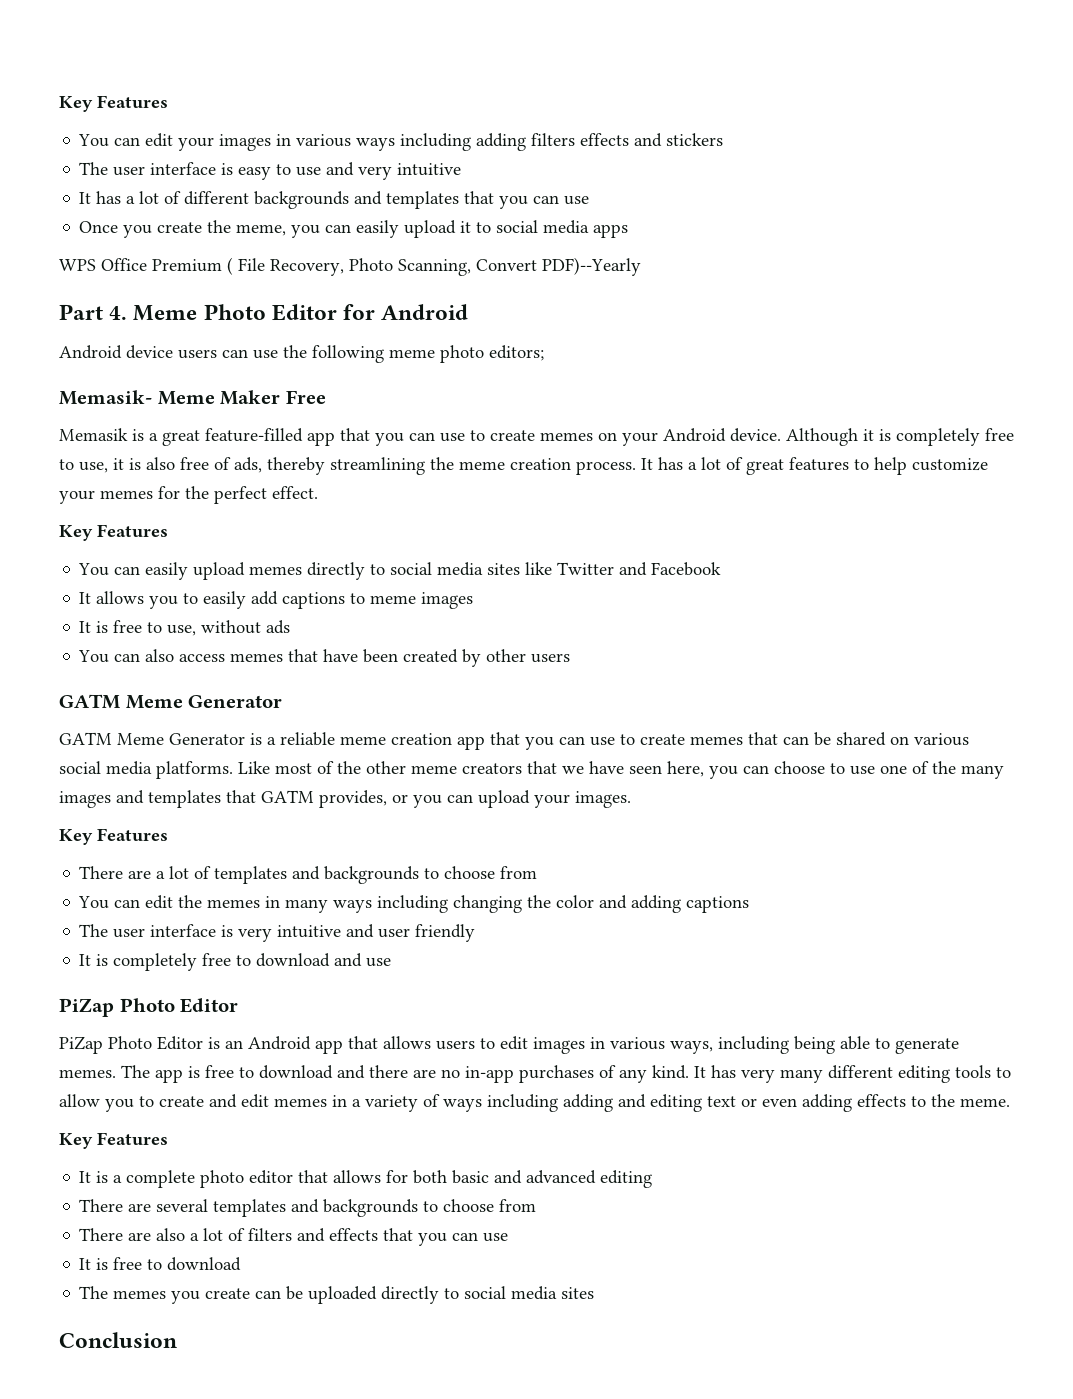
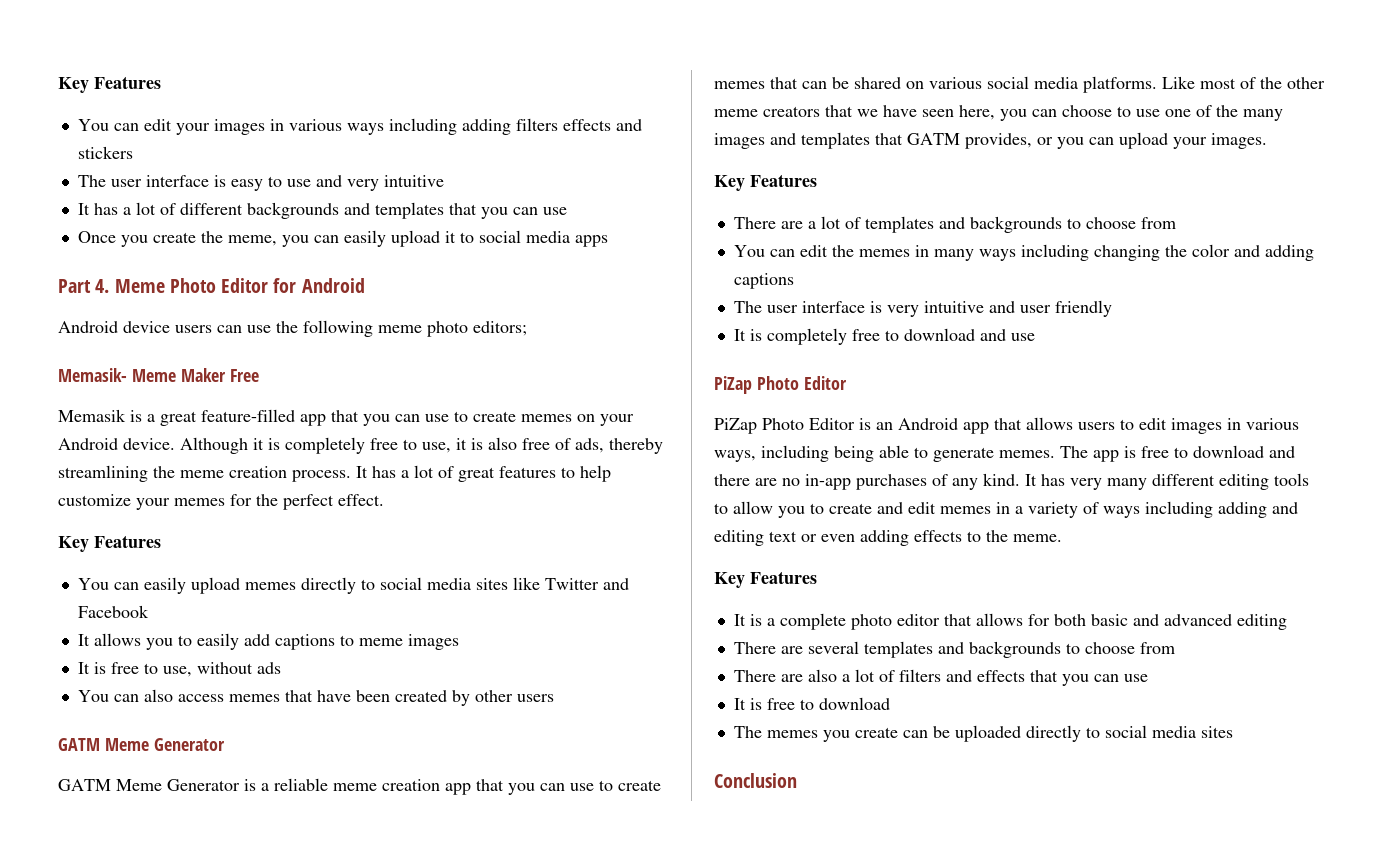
[59,257,641,276] // WPS Office Premium ( File Recovery, Photo Scanning, Convert PDF)--Yearly -> (608, 241) none

